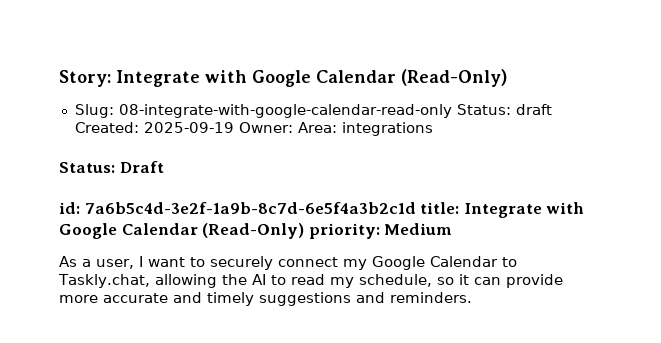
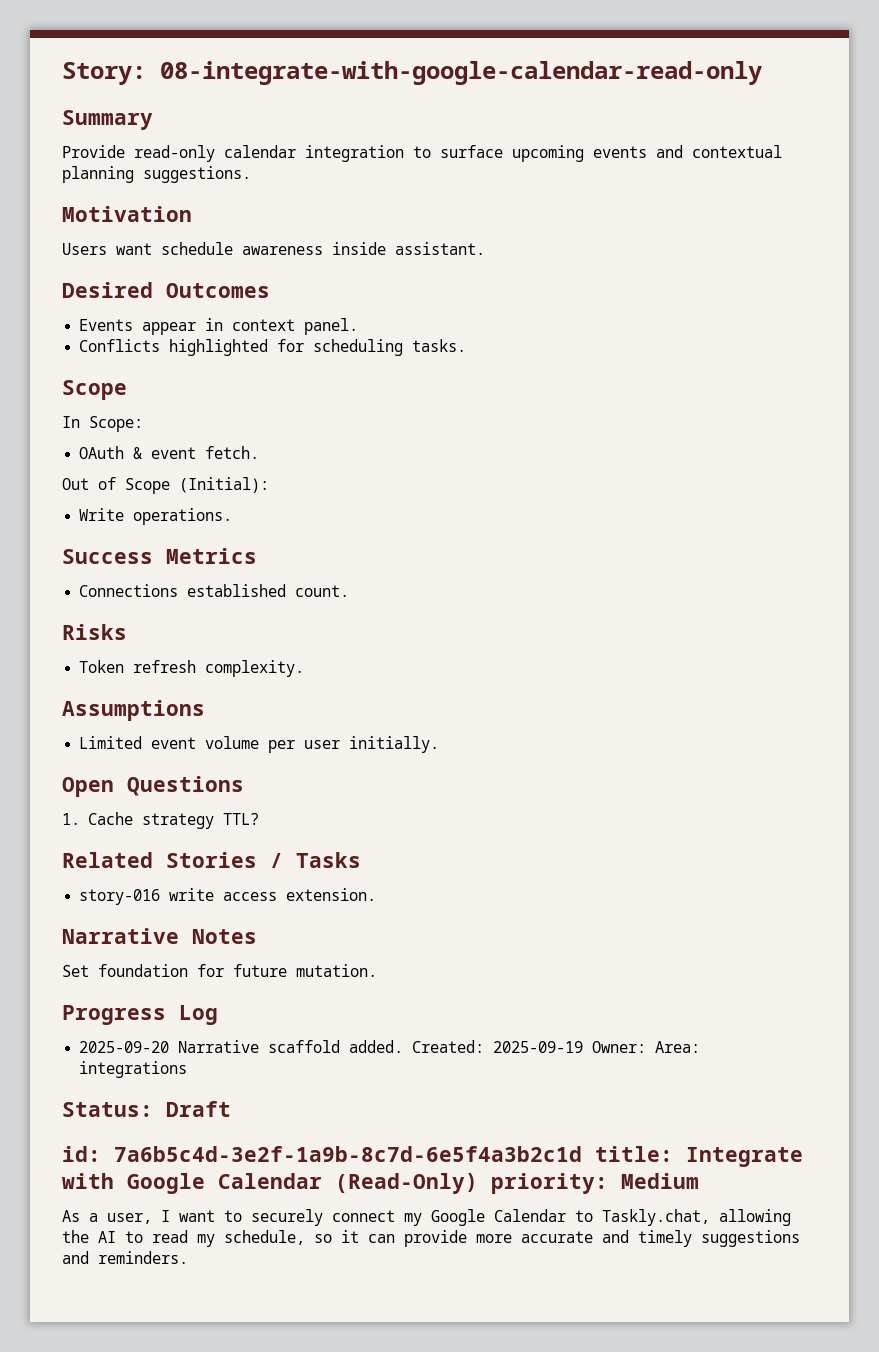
[116,69,507,87] [74,104,552,118] Integrate with Google Calendar (Read-Only) // Slug: 08-integrate-with-google-calendar-read-only Status: draft -> [160,61,762,85] [62,110,153,130] [62,145,782,162] [62,166,251,183] [62,206,192,222] [62,242,485,255] [62,282,270,298] [79,318,359,335] [79,339,467,356] [62,380,127,400] [62,416,143,432] [79,446,260,459] [62,477,269,494] [79,508,233,525] [62,548,257,564] [79,584,350,597] [62,624,127,640] [79,660,305,677] [62,700,205,721] [79,736,440,753] [62,776,244,797] [62,812,259,829] [62,852,361,868] [79,888,377,905] [62,928,257,944] [62,964,377,977] [62,1005,218,1025] [79,1040,404,1053] 08-integrate-with-google-calendar-read-only // Summary // Provide read-only calendar integration to surface upcoming events and contextual planning suggestions. // Motivation // Users want schedule awareness inside assistant. // Desired Outcomes // Events appear in context panel. // Conflicts highlighted for scheduling tasks. // Scope // In Scope: // OAuth & event fetch. // Out of Scope (Initial): // Write operations. // Success Metrics // Connections established count. // Risks // Token refresh complexity. // Assumptions // Limited event volume per user initially. // Open Questions // 1. Cache strategy TTL? // Related Stories / Tasks // story-016 write access extension. // Narrative Notes // Set foundation for future mutation. // Progress Log // 2025-09-20 Narrative scaffold added.

